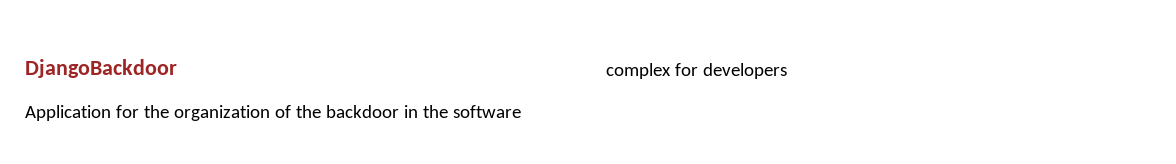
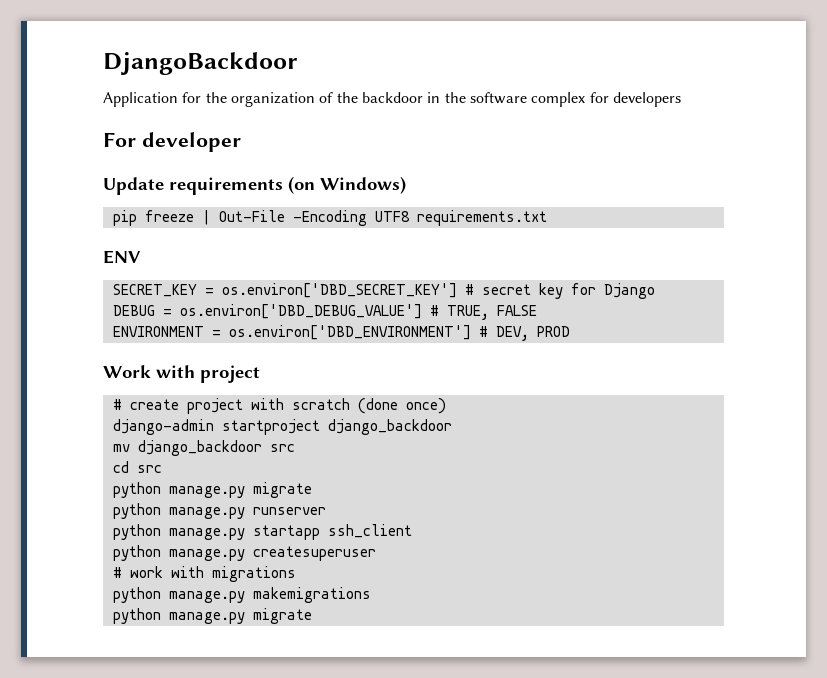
(787, 71) none -> [103,132,241,152] [103,176,406,195] [112,210,547,226] [103,250,141,264] [112,283,655,299] [112,304,537,320] [112,325,570,341] [103,365,260,383] [112,398,446,414] [112,419,452,435] [112,440,295,456] [112,461,162,473] [112,482,312,498] [112,503,326,519] [112,524,412,540] [112,545,376,561] [112,566,296,582] [112,587,371,603] [112,608,312,624] // For developer // Update requirements (on Windows) // pip freeze | Out-File -Encoding UTF8 requirements.txt // ENV // SECRET_KEY = os.environ['DBD_SECRET_KEY'] # secret key for Django // DEBUG = os.environ['DBD_DEBUG_VALUE'] # TRUE, FALSE // ENVIRONMENT = os.environ['DBD_ENVIRONMENT'] # DEV, PROD // Work with project // # create project with scratch (done once) // django-admin startproject django_backdoor // mv django_backdoor src // cd src // python manage.py migrate // python manage.py runserver // python manage.py startapp ssh_client // python manage.py createsuperuser // # work with migrations // python manage.py makemigrations // python manage.py migrate

